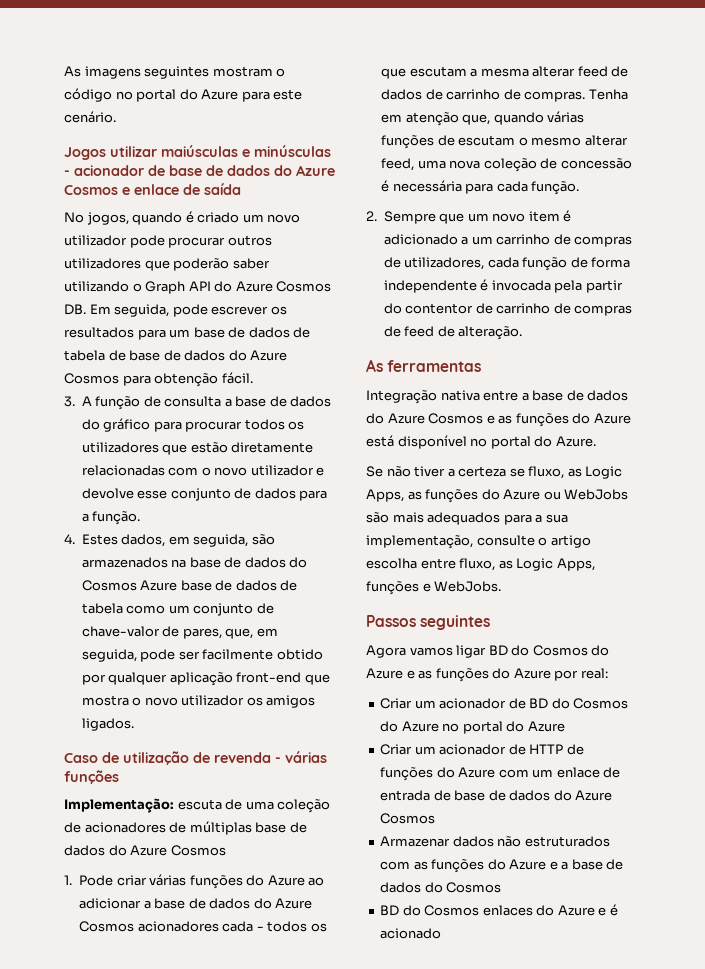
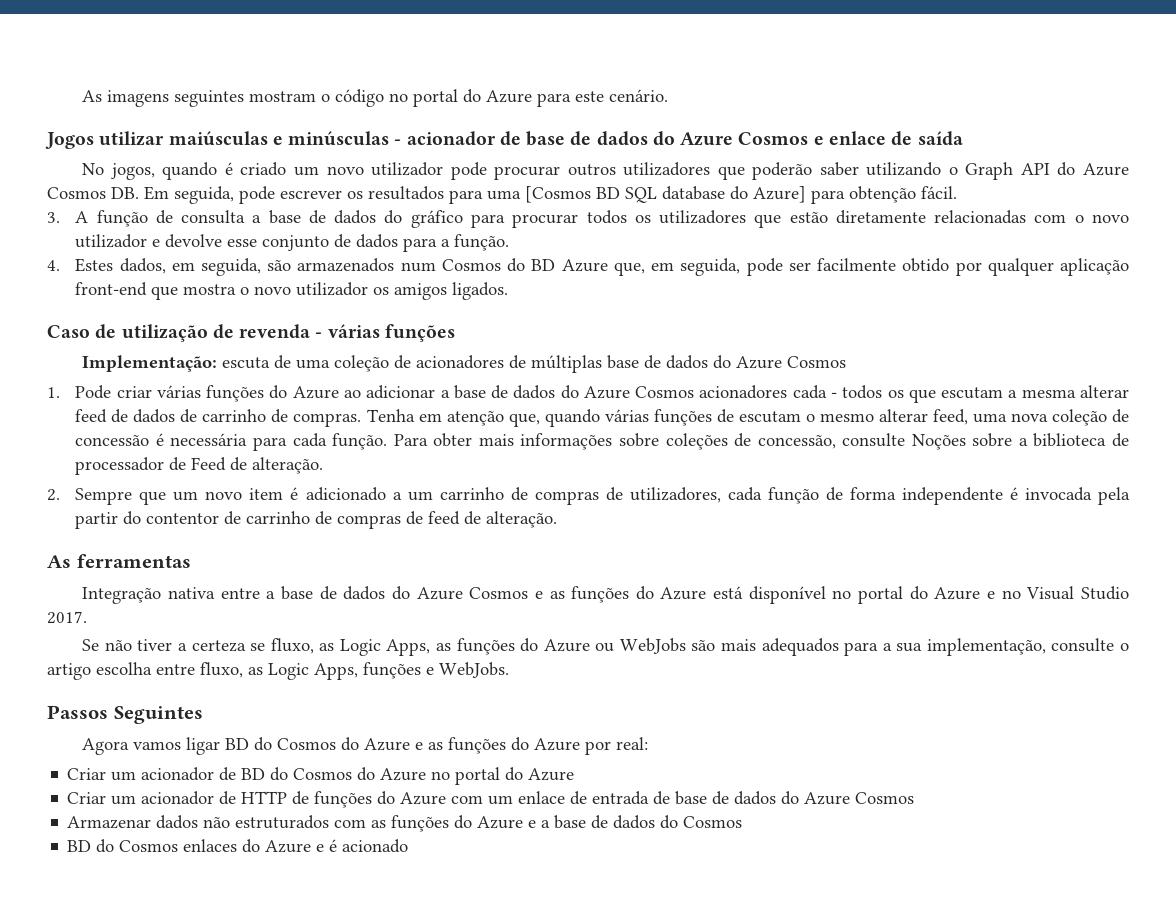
[169,327,311,338] [64,350,288,361] [64,373,119,384] um base de dados de tabela de base de dados do Azure Cosmos -> [487,186,806,203] uma [Cosmos BD SQL database do Azure]
[171,557,308,568] [81,580,298,591] [81,603,274,616] [81,626,222,639] na base de dados do Cosmos Azure base de dados de tabela como um conjunto de chave-valor de pares, -> [400,258,608,272] num Cosmos do BD Azure
(580, 188) none -> [393,433,1130,450] [75,457,324,475] Para obter mais informações sobre coleções de concessão, consulte Noções sobre a biblioteca de processador de Feed de alteração.
[555,436,596,447] Azure. -> [934,586,1129,600] [47,611,87,624] Azure e no Visual Studio 2017.
[420,615,491,630] seguintes -> [113,706,203,724] Seguintes

